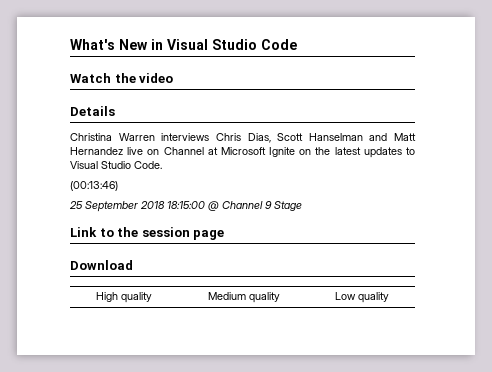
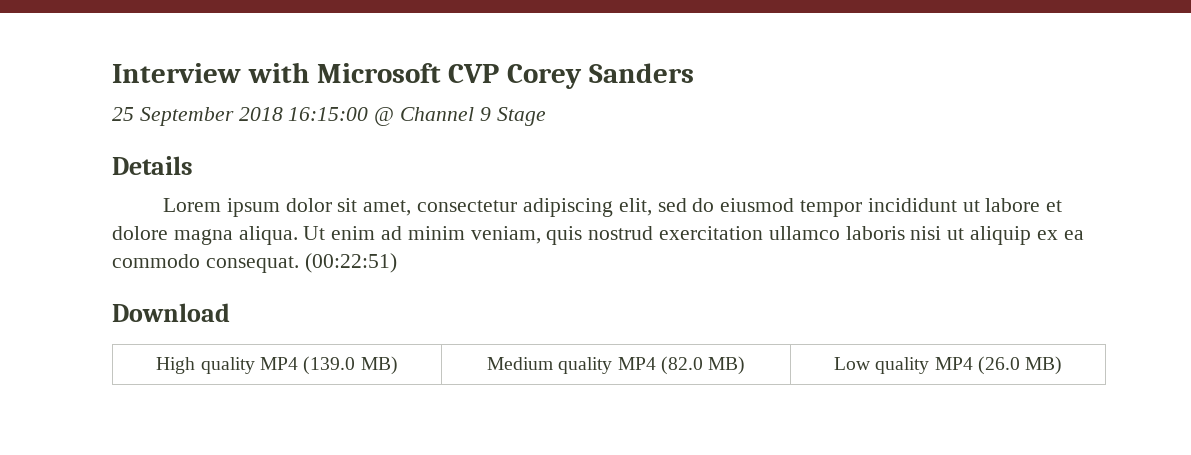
[70,39,297,50] [70,73,174,83] [70,106,115,116] [70,133,416,143] [70,147,416,158] [70,161,162,169] [70,181,118,191] What's New in Visual Studio Code // Watch the video // Details // Christina Warren interviews Chris Dias, Scott Hanselman and Matt Hernandez live on Channel at Microsoft Ignite on the latest updates to Visual Studio Code. // (00:13:46) -> [112,62,695,89] Interview with Microsoft CVP Corey Sanders
[167,201,205,209] 18:15:00 -> [288,107,369,121] 16:15:00
[70,227,225,240] Link to the session page -> [112,156,193,175] [163,198,1063,217] [112,226,1084,245] [112,253,397,273] Details // Lorem ipsum dolor sit amet, consectetur adipiscing elit, sed do eiusmod tempor incididunt ut labore et dolore magna aliqua. Ut enim ad minim veniam, quis nostrud exercitation ullamco laboris nisi ut aliquip ex ea commodo consequat. (00:22:51)
(152, 297) none -> [260,356,398,375] MP4 (139.0 MB)
(280, 297) none -> [617,356,746,375] MP4 (82.0 MB)
(389, 297) none -> [934,356,1063,375] MP4 (26.0 MB)

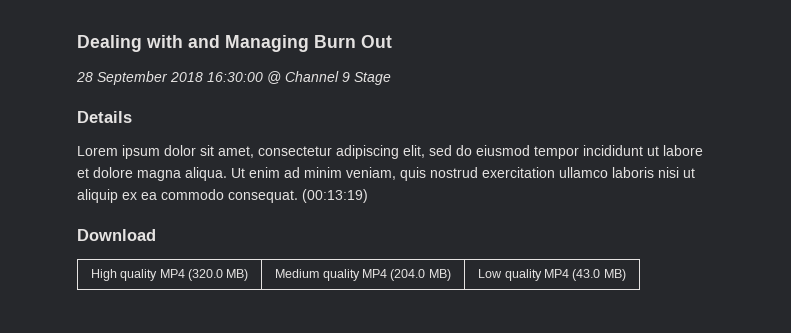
[112,62,695,89] [112,107,134,121] Interview with Microsoft CVP Corey Sanders // 25 -> [77,35,392,52] [76,72,93,82] Dealing with and Managing Burn Out // 28
[288,107,369,121] 16:15:00 -> [207,72,263,82] 16:30:00
[304,253,397,273] (00:22:51) -> [302,189,368,203] (00:13:19)
[303,356,356,375] (139.0 -> [187,269,223,281] (320.0
[660,356,703,375] (82.0 -> [390,269,426,281] (204.0
[977,356,1020,375] (26.0 -> [572,269,601,281] (43.0

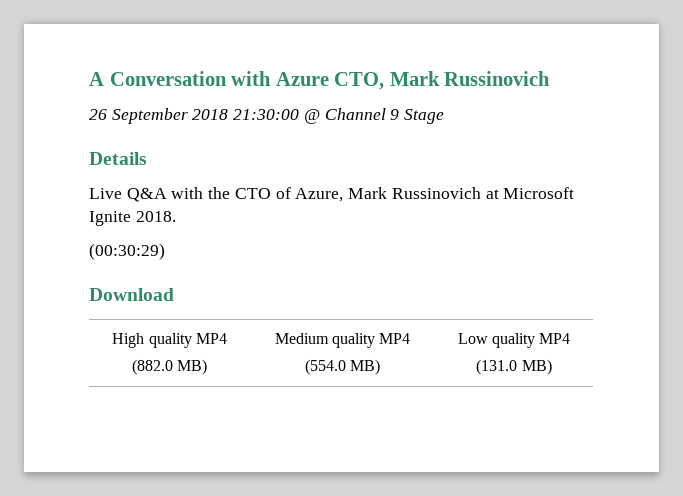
[77,35,392,52] [76,72,93,82] Dealing with and Managing Burn Out // 28 -> [89,71,551,90] [89,109,107,120] A Conversation with Azure CTO, Mark Russinovich // 26
[207,72,263,82] 16:30:00 -> [233,109,300,120] 21:30:00
[77,145,703,159] [77,167,695,181] [77,189,368,203] Lorem ipsum dolor sit amet, consectetur adipiscing elit, sed do eiusmod tempor incididunt ut labore et dolore magna aliqua. Ut enim ad minim veniam, quis nostrud exercitation ullamco laboris nisi ut aliquip ex ea commodo consequat. (00:13:19) -> [89,187,575,202] [89,211,176,226] [89,243,165,260] Live Q&A with the CTO of Azure, Mark Russinovich at Microsoft Ignite 2018. // (00:30:29)
[187,269,223,281] (320.0 -> [131,359,173,375] // (882.0
[390,269,426,281] (204.0 -> [304,359,346,375] // (554.0
[572,269,601,281] (43.0 -> [476,359,518,375] // (131.0

